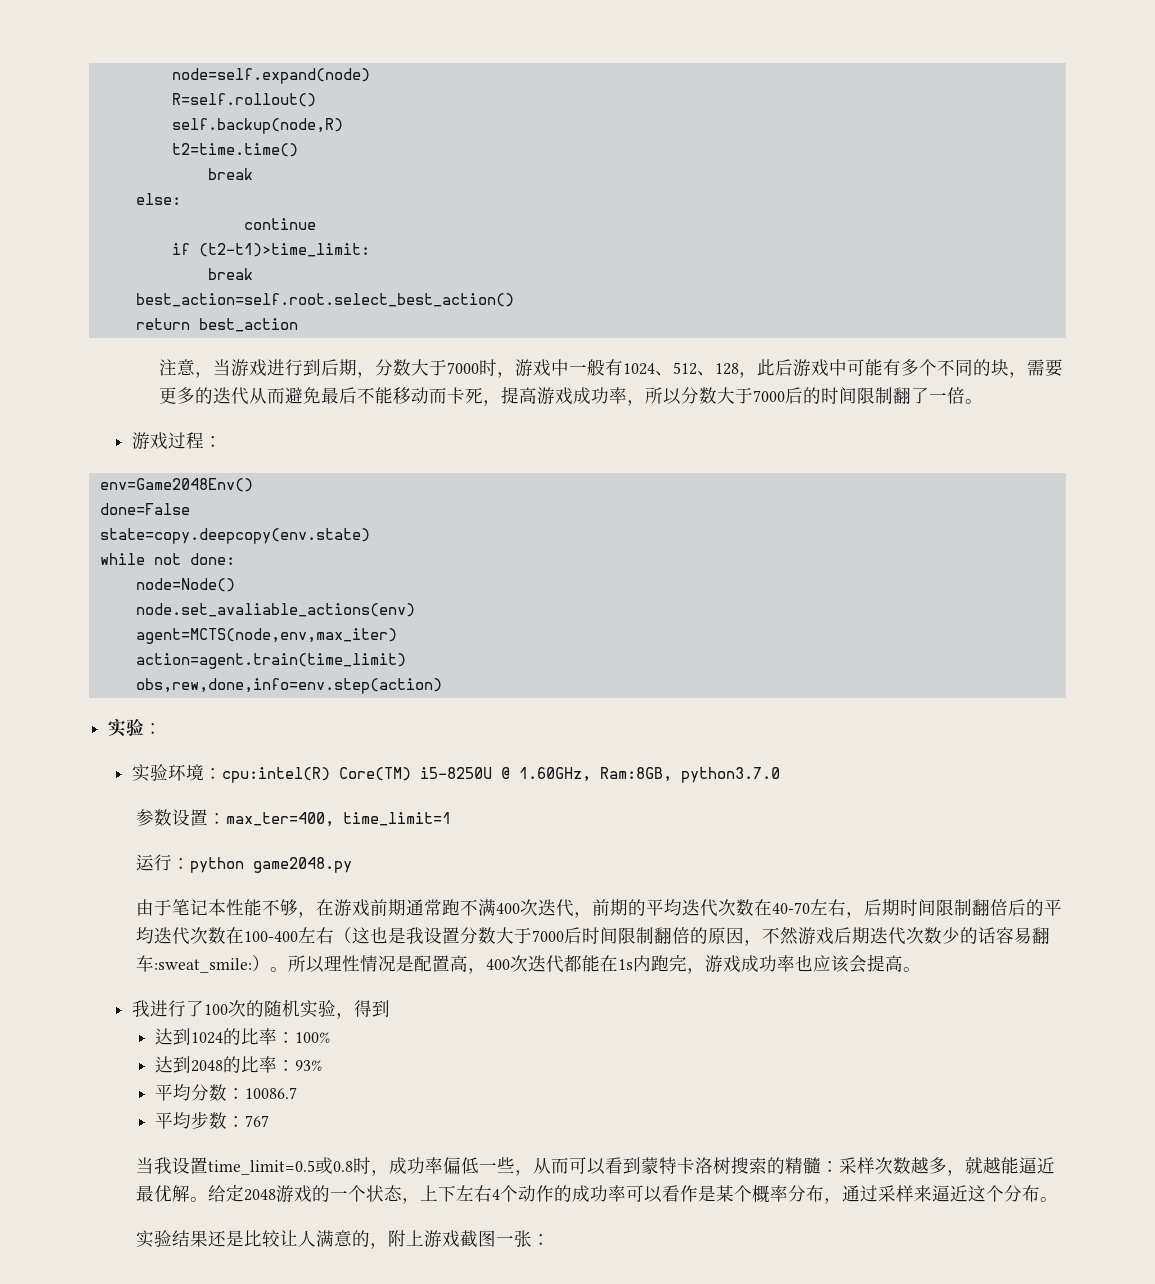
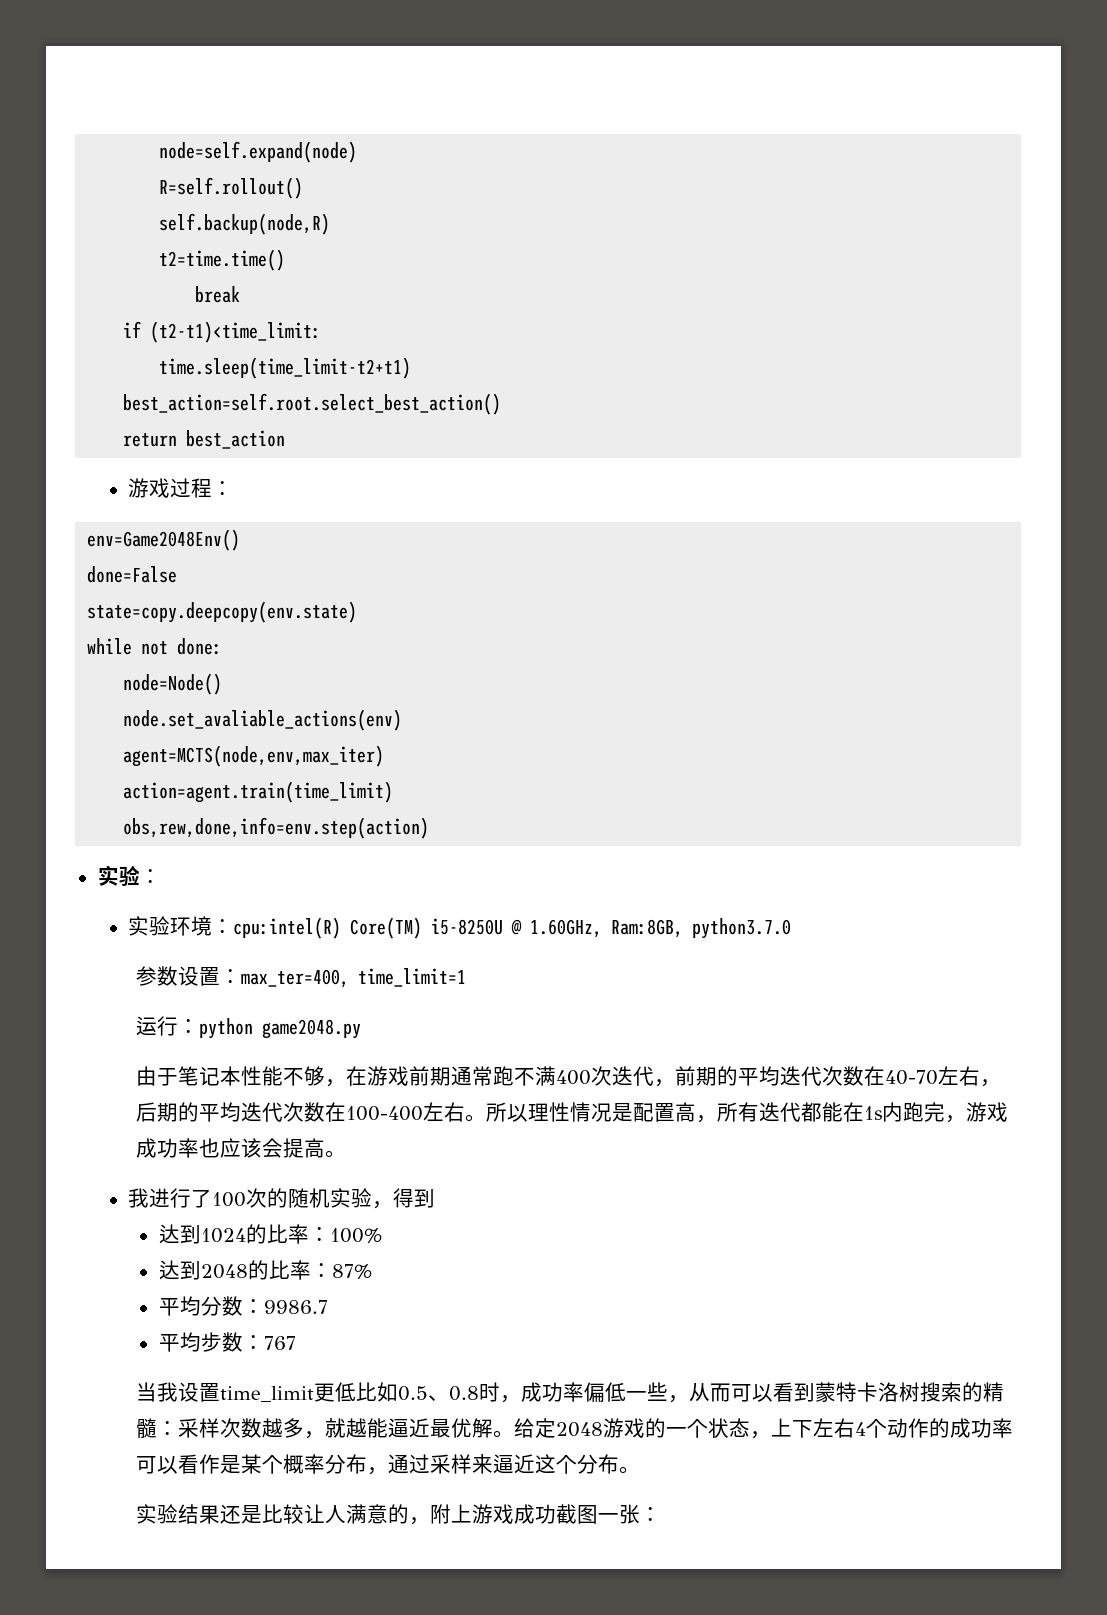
[135,193,181,205] [243,218,316,230] [171,243,370,257] [207,268,253,280] [135,293,514,307] [135,318,298,332] [159,359,1064,378] [159,386,984,406] else: // continue // if (t2-t1)>time_limit: // break // best_action=self.root.select_best_action() // return best_action // 注意，当游戏进行到后期，分数大于7000时，游戏中一般有1024、512、128，此后游戏中可能有多个不同的块，需要更多的迭代从而避免最后不能移动而卡死，提高游戏成功率，所以分数大于7000后的时间限制翻了一倍。 -> [123,321,322,343] [159,357,412,379] [123,393,502,415] [123,430,286,449] if (t2-t1)<time_limit: // time.sleep(time_limit-t2+t1) // best_action=self.root.select_best_action() // return best_action
[899,899,1026,916] 时间限制翻倍后 -> (178, 1112) none
[333,927,1050,946] [135,955,270,973] （这也是我设置分数大于7000后时间限制翻倍的原因，不然游戏后期迭代次数少的话容易翻车:sweat_smile:） -> (465, 1112) none
[485,955,528,972] 400次 -> [716,1102,759,1122] 所有
[294,1060,322,1071] 93% -> [331,1264,372,1279] 87%
[244,1087,297,1099] 10086.7 -> [263,1300,328,1314] 9986.7
[207,1157,333,1175] time_limit=0.5或 -> [219,1382,449,1402] time_limit更低比如0.5、
(460, 1239) none -> [513,1504,556,1524] 成功

